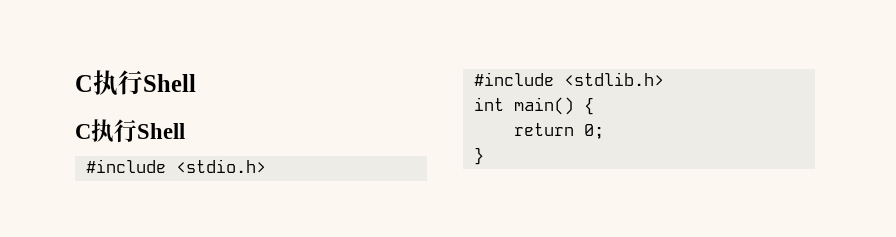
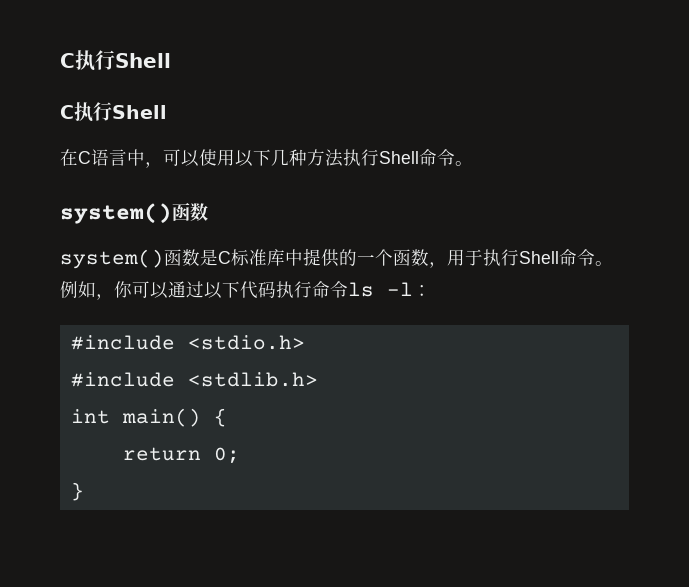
(185, 131) none -> [60,149,473,168] [60,202,208,224] [60,248,613,269] [60,281,431,300] // 在C语言中，可以使用以下几种方法执行Shell命令。 // system()函数 // system()函数是C标准库中提供的一个函数，用于执行Shell命令。例如，你可以通过以下代码执行命令ls -l：

